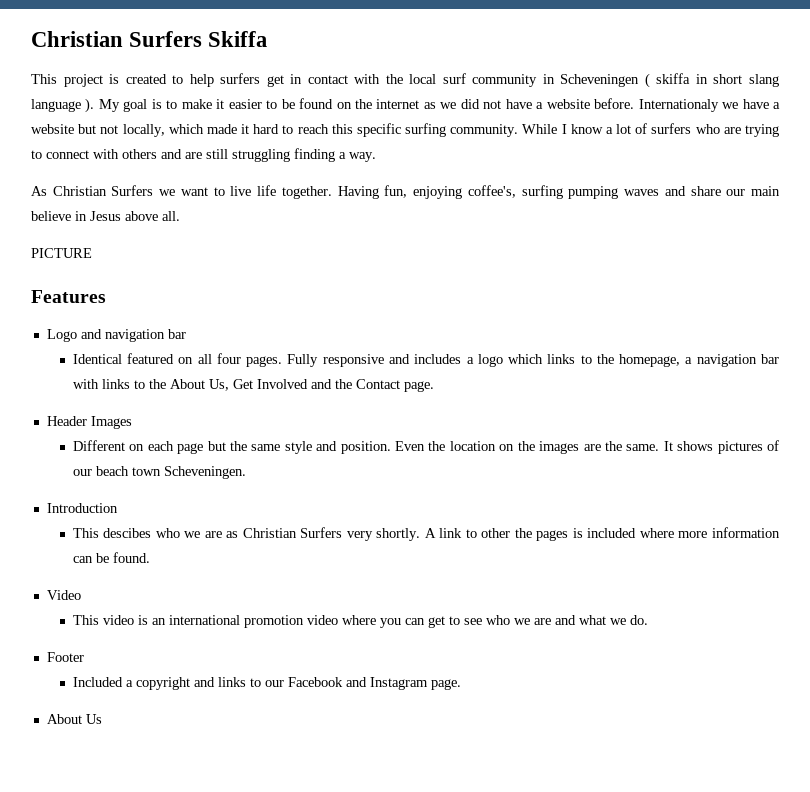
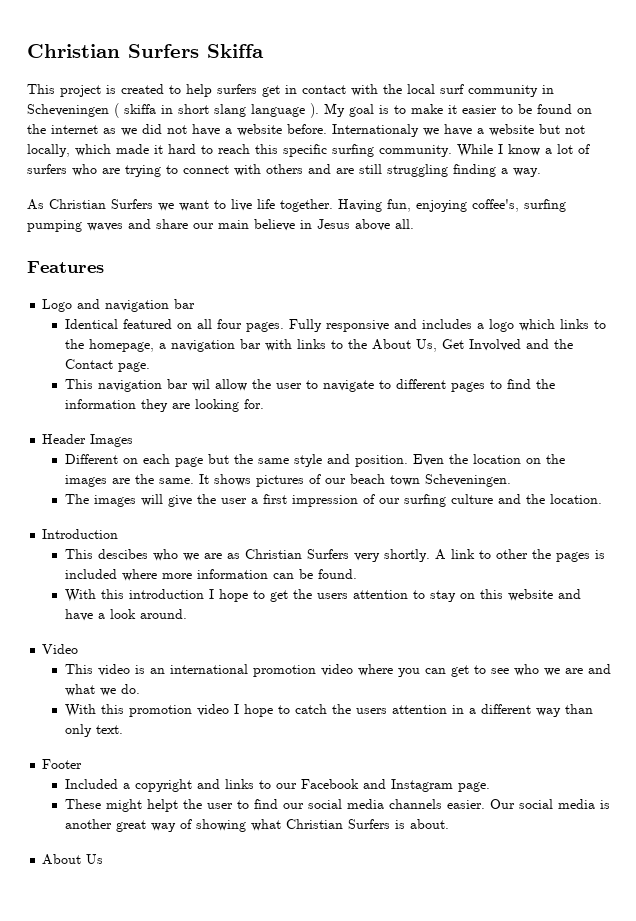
[31,248,92,258] // PICTURE -> (414, 224) none
(434, 386) none -> [64,379,555,392] [64,399,264,412] // This navigation bar wil allow the user to navigate to different pages to find the information they are looking for.
(246, 472) none -> [64,494,602,507] // The images will give the user a first impression of our surfing culture and the location.
(150, 557) none -> [64,589,581,602] [64,609,187,621] // With this introduction I hope to get the users attention to stay on this website and have a look around.
(648, 620) none -> [64,704,593,717] [64,724,123,737] // With this promotion video I hope to catch the users attention in a different way than only text.
(461, 684) none -> [64,799,610,812] [64,819,449,832] // These might helpt the user to find our social media channels easier. Our social media is another great way of showing what Christian Surfers is about.

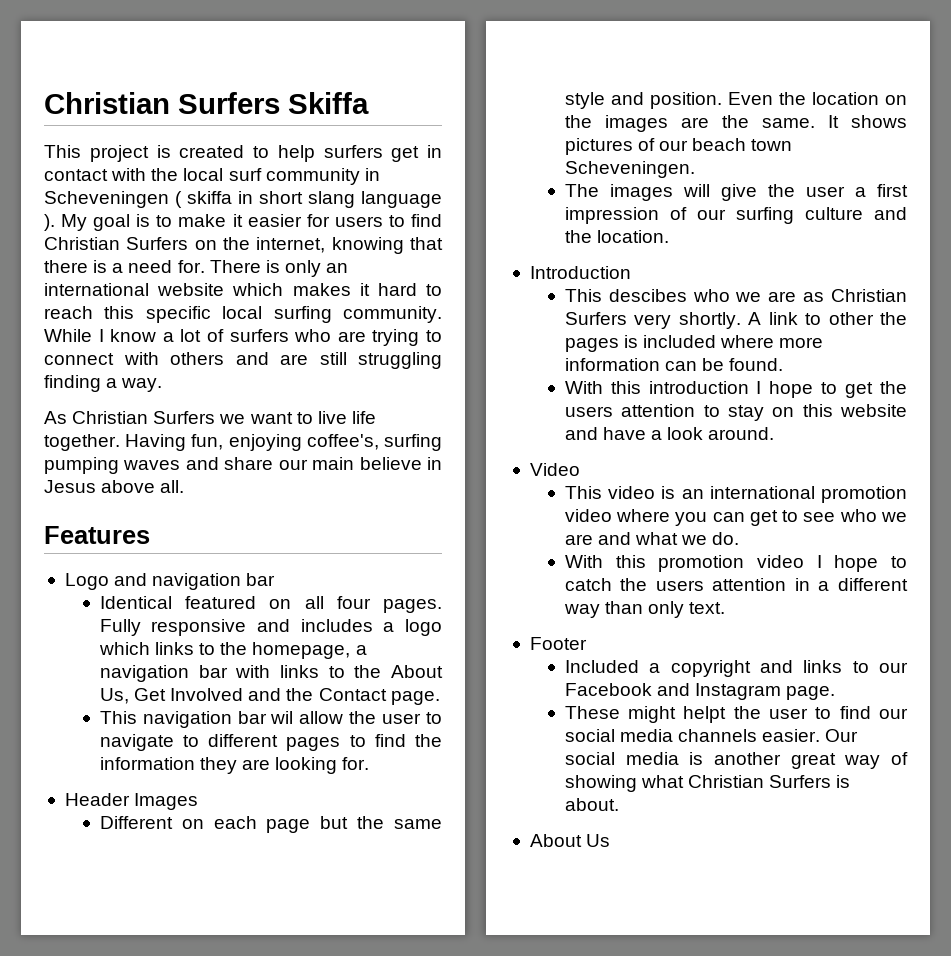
[501,104,592,114] [27,124,585,137] [27,144,149,157] to be found on the internet as we did not have a website before. Internationaly we have a website but not locally, which made -> [306,214,442,227] [44,237,443,254] [44,260,349,277] [44,283,351,296] for users to find Christian Surfers on the internet, knowing that there is a need for. There is only an international website which makes
(327, 150) none -> [222,306,263,319] local

